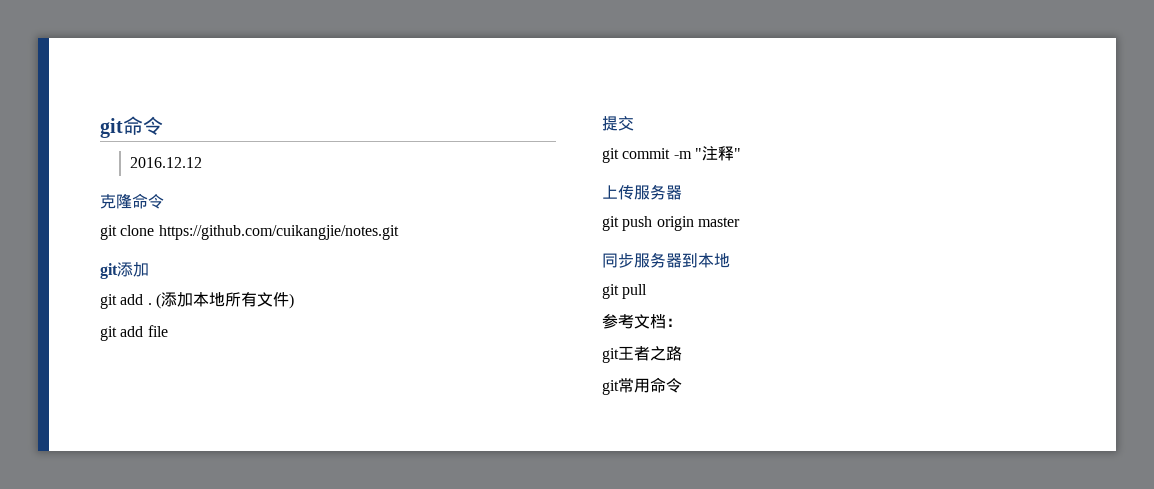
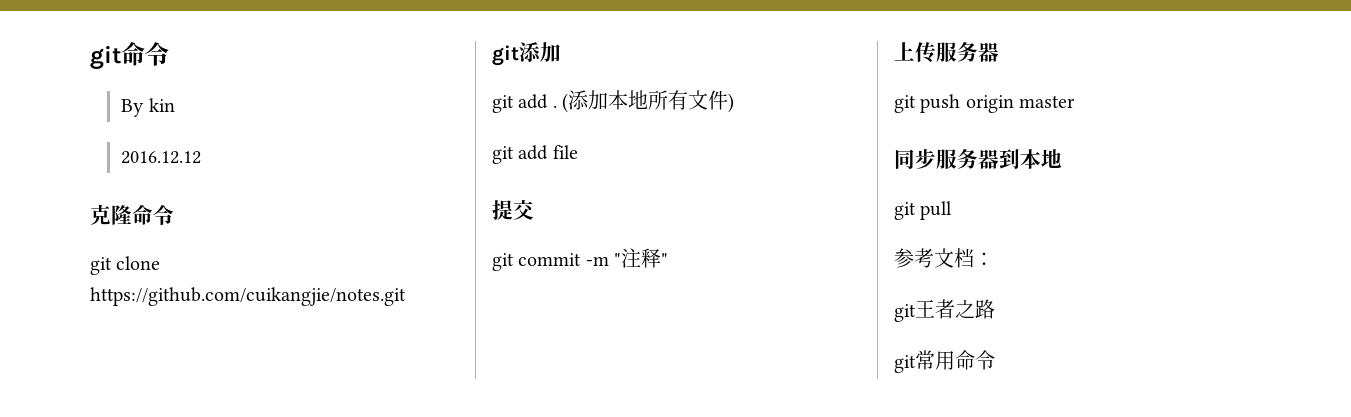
(163, 125) none -> [121,98,175,117] // By kin

